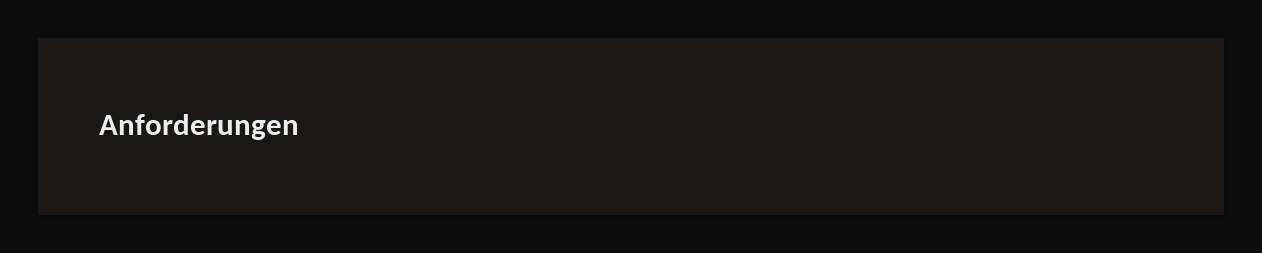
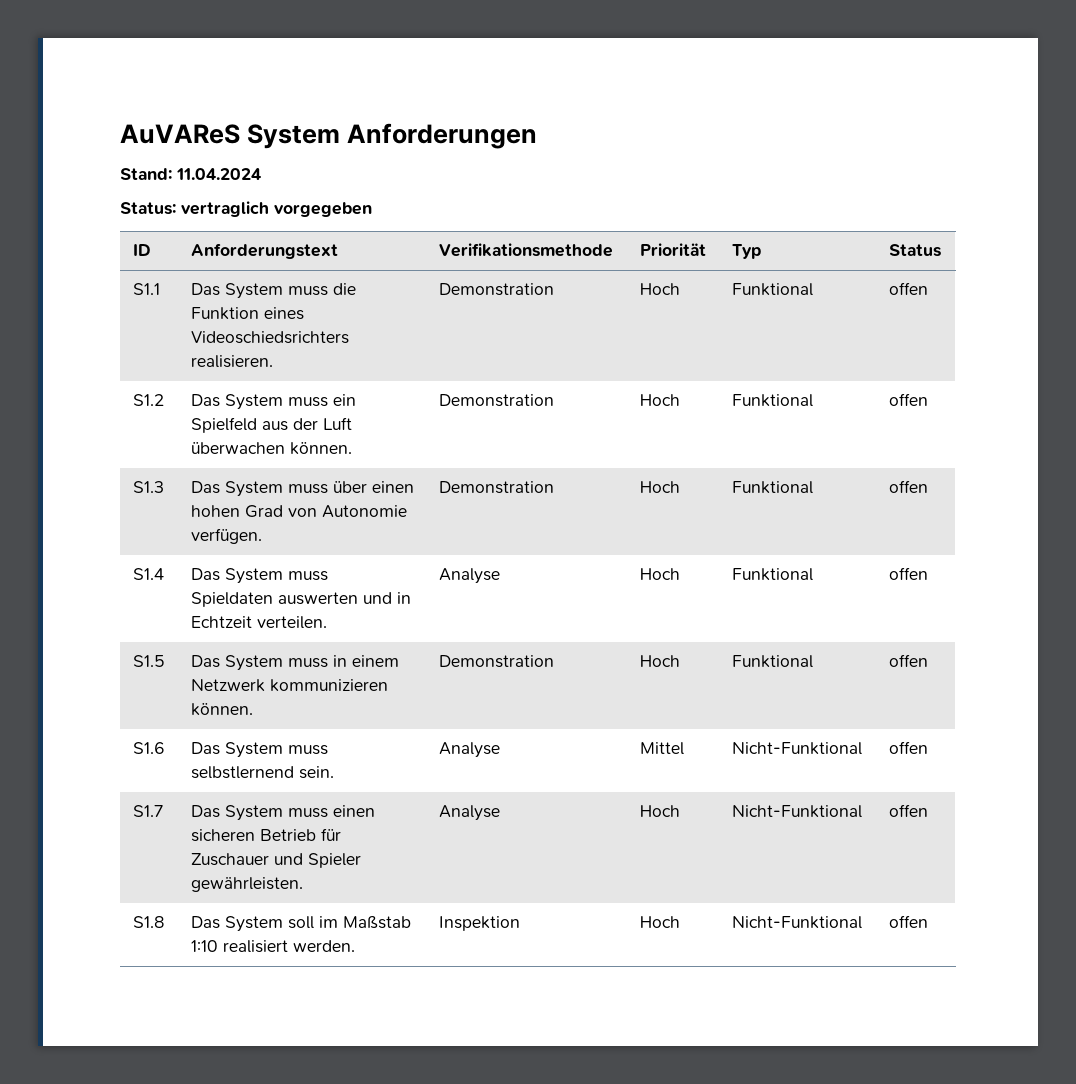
(99, 127) none -> [120,124,341,149] AuVAReS System
(299, 127) none -> [120,168,261,180] [120,201,372,217] [132,244,151,256] [190,243,338,259] [438,243,613,257] [639,243,706,256] [731,244,762,259] [888,244,941,257] [132,283,160,295] [190,283,356,299] [190,307,304,320] [190,331,349,344] [190,355,273,368] [438,283,554,296] [639,283,680,295] [731,283,813,296] [888,282,928,295] [132,394,164,406] [190,394,356,410] [190,417,352,433] [190,442,352,455] [438,394,554,407] [639,394,680,406] [731,394,813,407] [888,393,928,406] [132,481,164,493] [190,481,414,497] [190,505,407,518] [190,528,262,544] [438,481,554,494] [639,481,680,493] [731,481,813,494] [888,480,928,493] [132,568,164,580] [190,568,328,584] [190,592,411,607] [190,616,327,629] [438,568,500,584] [639,568,680,580] [731,568,813,581] [888,567,928,580] [132,655,165,667] [190,655,399,671] [190,679,388,692] [190,703,253,716] [438,655,554,668] [639,655,680,667] [731,655,813,668] [888,654,928,667] [132,742,165,754] [190,742,328,758] [190,766,334,779] [438,742,500,758] [639,742,684,755] [731,742,862,755] [888,741,928,754] [132,805,163,817] [190,805,375,821] [190,828,341,842] [190,853,361,868] [190,877,303,892] [438,805,500,821] [639,805,680,817] [731,805,862,818] [888,804,928,817] [132,916,165,928] [190,916,411,932] [190,940,355,953] [438,916,520,931] [639,916,680,928] [731,916,862,929] [888,915,928,928] // Stand: 11.04.2024 // Status: vertraglich vorgegeben // ID | Anforderungstext | Verifikationsmethode | Priorität | Typ | Status // S1.1 | Das System muss die Funktion eines Videoschiedsrichters realisieren. | Demonstration | Hoch | Funktional | offen // S1.2 | Das System muss ein Spielfeld aus der Luft überwachen können. | Demonstration | Hoch | Funktional | offen // S1.3 | Das System muss über einen hohen Grad von Autonomie verfügen. | Demonstration | Hoch | Funktional | offen // S1.4 | Das System muss Spieldaten auswerten und in Echtzeit verteilen. | Analyse | Hoch | Funktional | offen // S1.5 | Das System muss in einem Netzwerk kommunizieren können. | Demonstration | Hoch | Funktional | offen // S1.6 | Das System muss selbstlernend sein. | Analyse | Mittel | Nicht-Funktional | offen // S1.7 | Das System muss einen sicheren Betrieb für Zuschauer und Spieler gewährleisten. | Analyse | Hoch | Nicht-Funktional | offen // S1.8 | Das System soll im Maßstab 1:10 realisiert werden. | Inspektion | Hoch | Nicht-Funktional | offen

